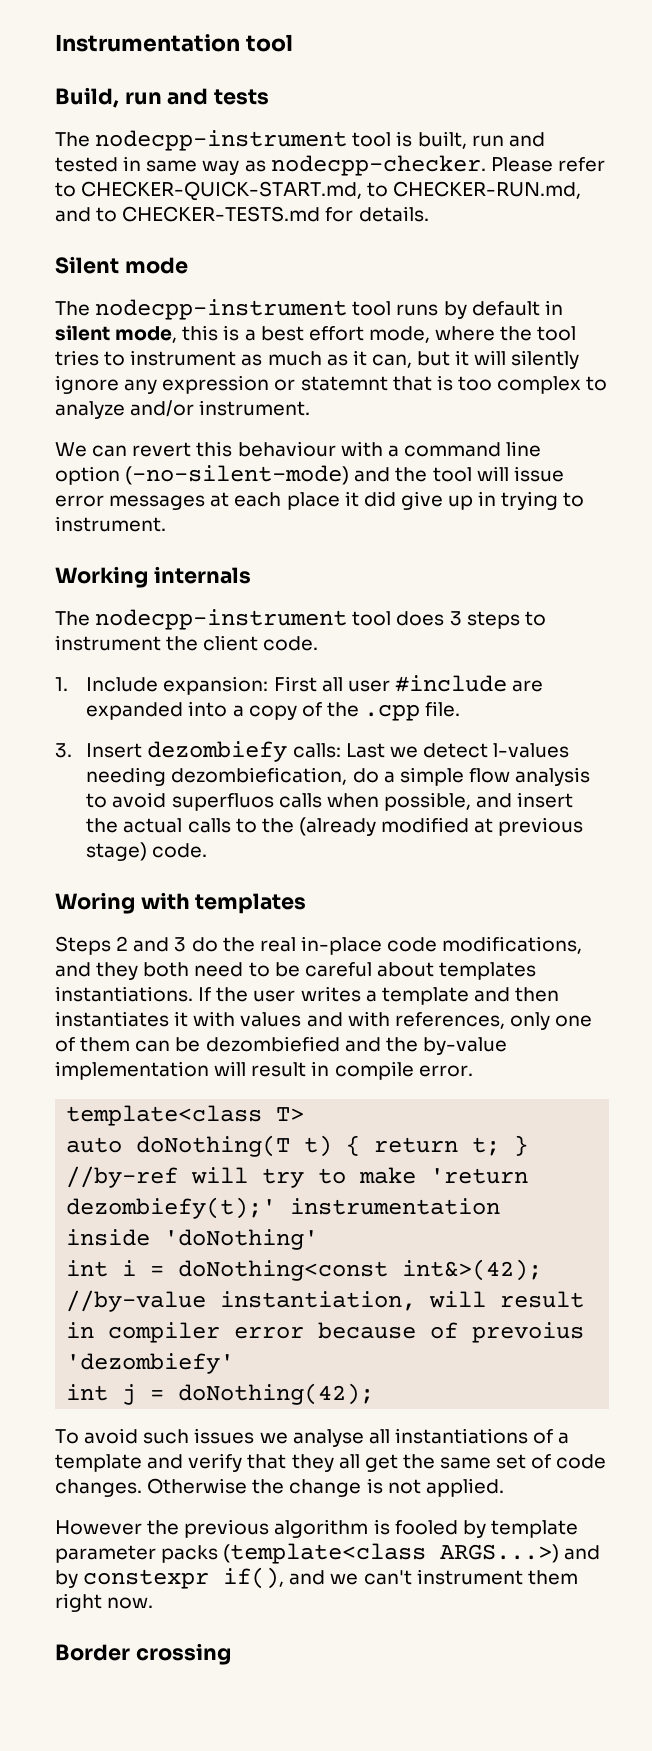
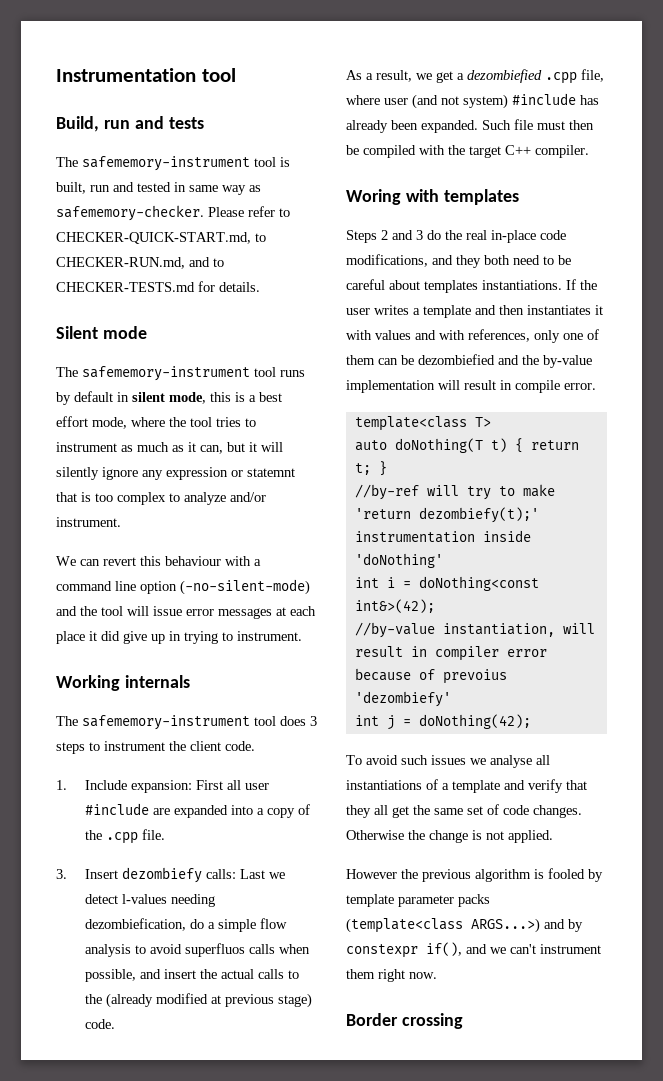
[95,130,348,151] nodecpp-instrument -> [82,156,250,171] safememory-instrument
[270,155,486,176] nodecpp-checker. -> [56,205,204,221] safememory-checker.
[95,299,348,320] nodecpp-instrument -> [82,366,250,381] safememory-instrument
[95,609,348,630] nodecpp-instrument -> [82,715,250,730] safememory-instrument
(208, 850) none -> [346,69,604,84] [346,93,599,109] [346,119,594,133] [346,145,589,158] // As a result, we get a dezombiefied .cpp file, where user (and not system) #include has already been expanded. Such file must then be compiled with the target C++ compiler.

